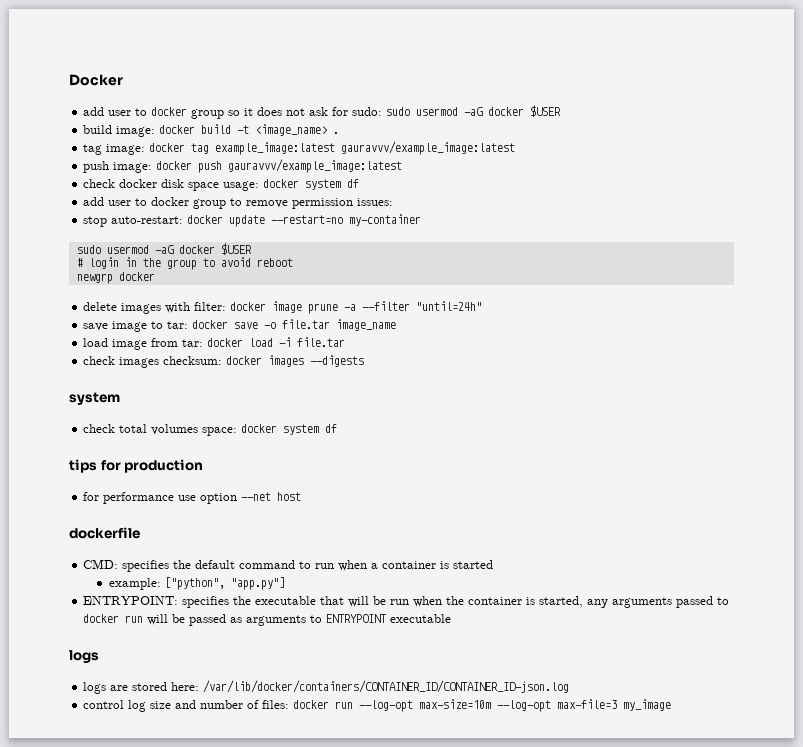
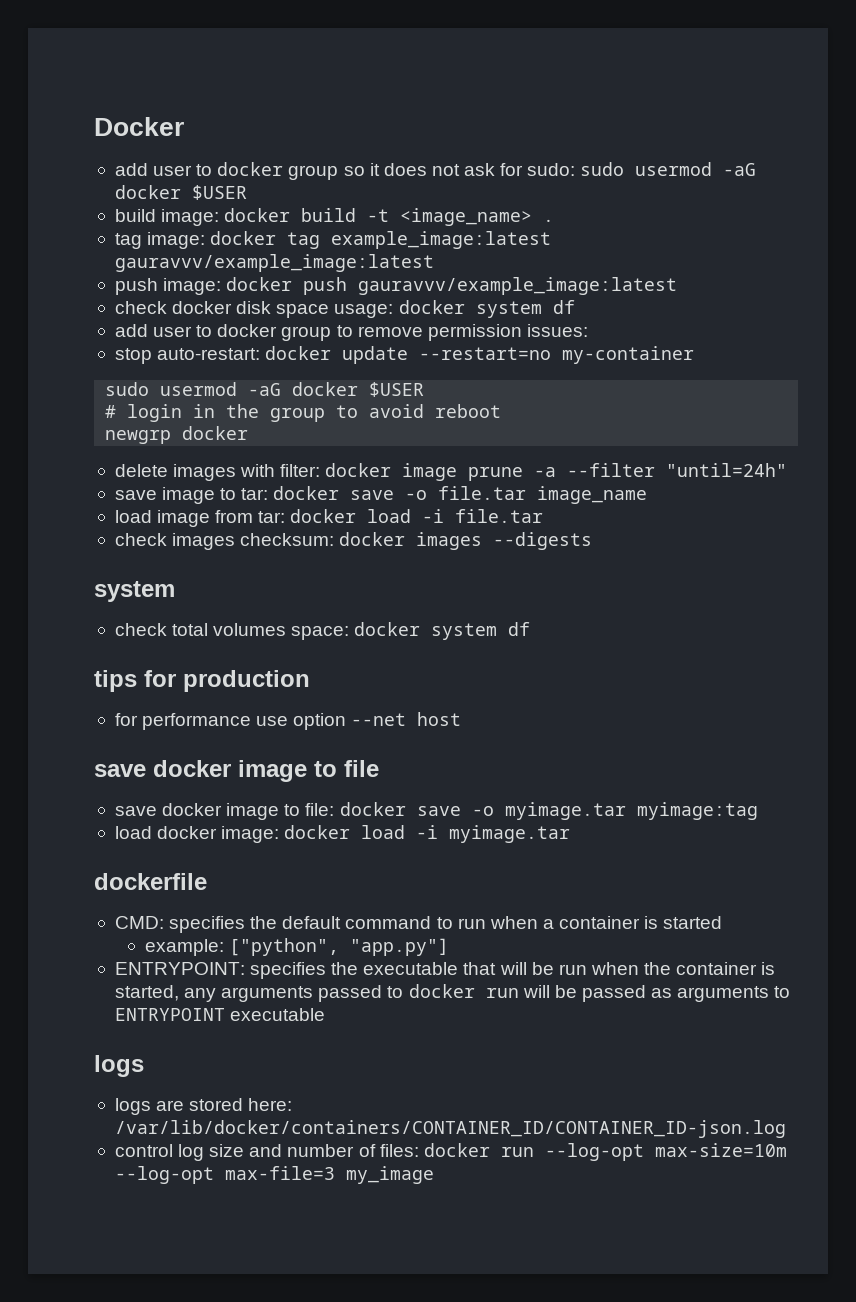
(302, 496) none -> [94,760,379,782] [114,802,758,820] [114,825,571,843] // save docker image to file // save docker image to file: docker save -o myimage.tar myimage:tag // load docker image: docker load -i myimage.tar

